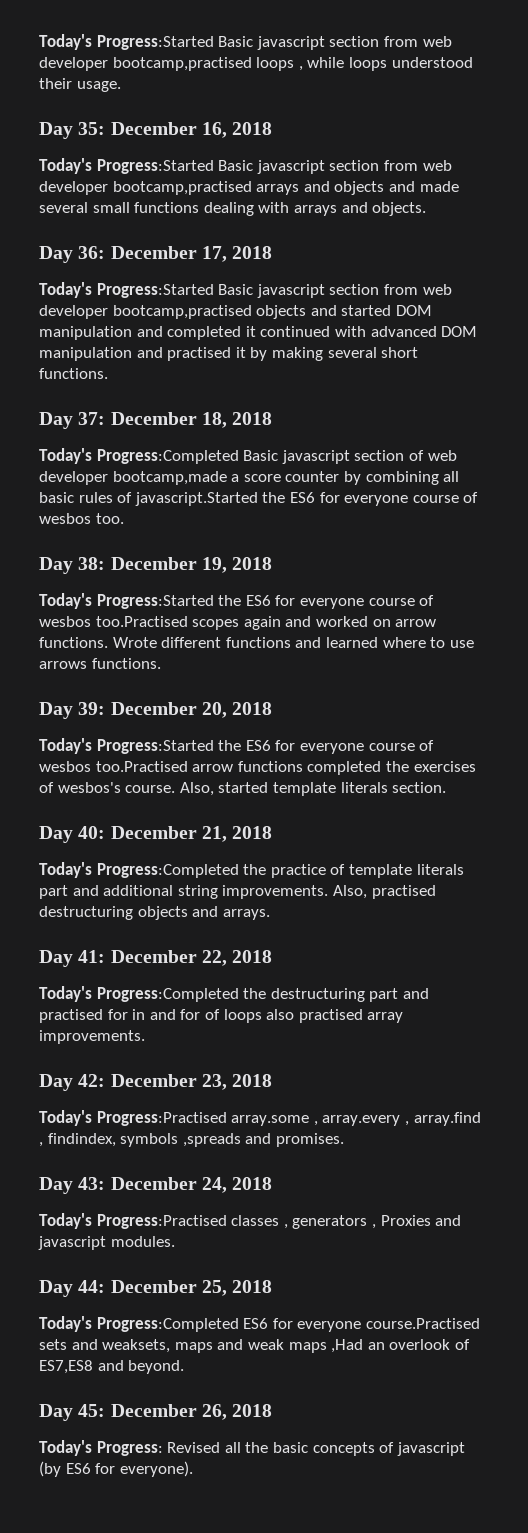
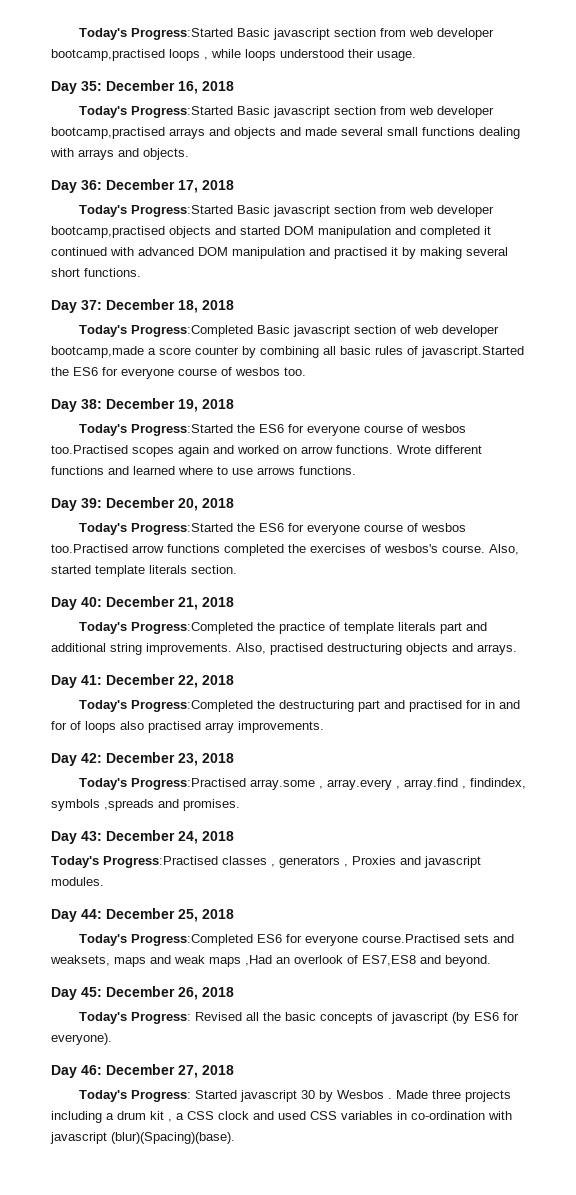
(193, 1469) none -> [51,1064,234,1078] [78,1090,511,1102] [51,1111,512,1123] [50,1132,235,1144] // Day 46: December 27, 2018 // Today's Progress: Started javascript 30 by Wesbos . Made three projects including a drum kit , a CSS clock and used CSS variables in co-ordination with javascript (blur)(Spacing)(base).

